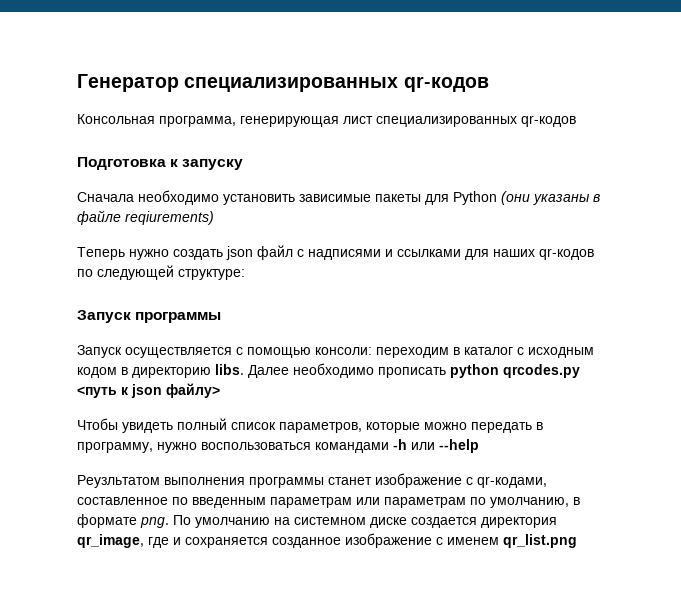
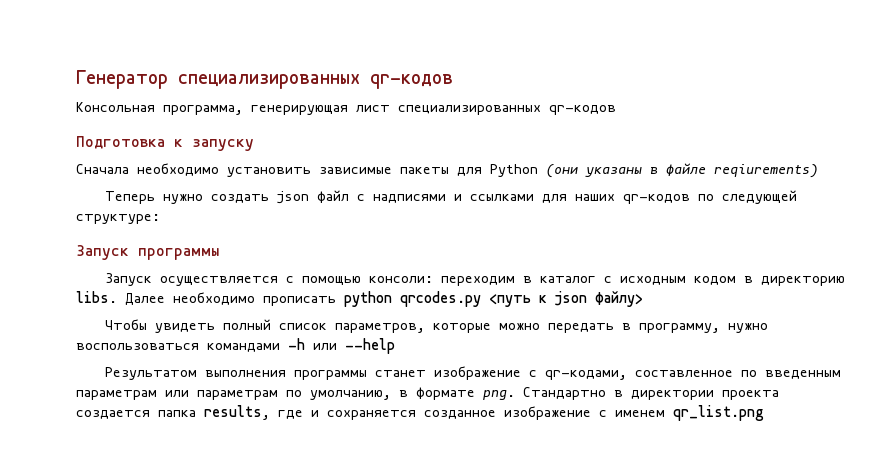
[77,475,160,488] Реузльтатом -> [104,367,197,380] Результатом
[173,515,557,528] [77,534,144,548] По умолчанию на системном диске создается директория qr_image, -> [523,387,779,400] [76,405,270,420] Стандартно в директории проекта создается папка results,

